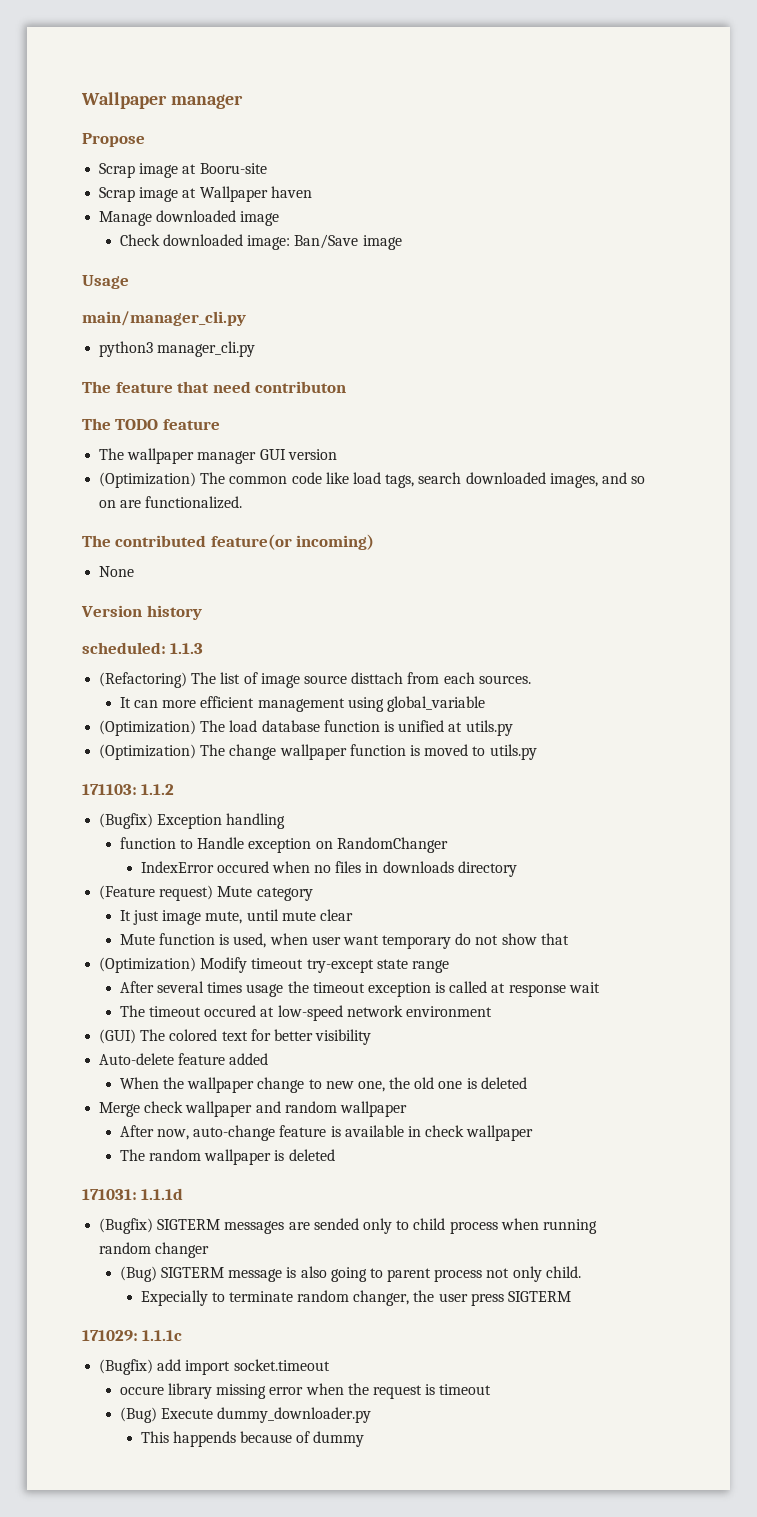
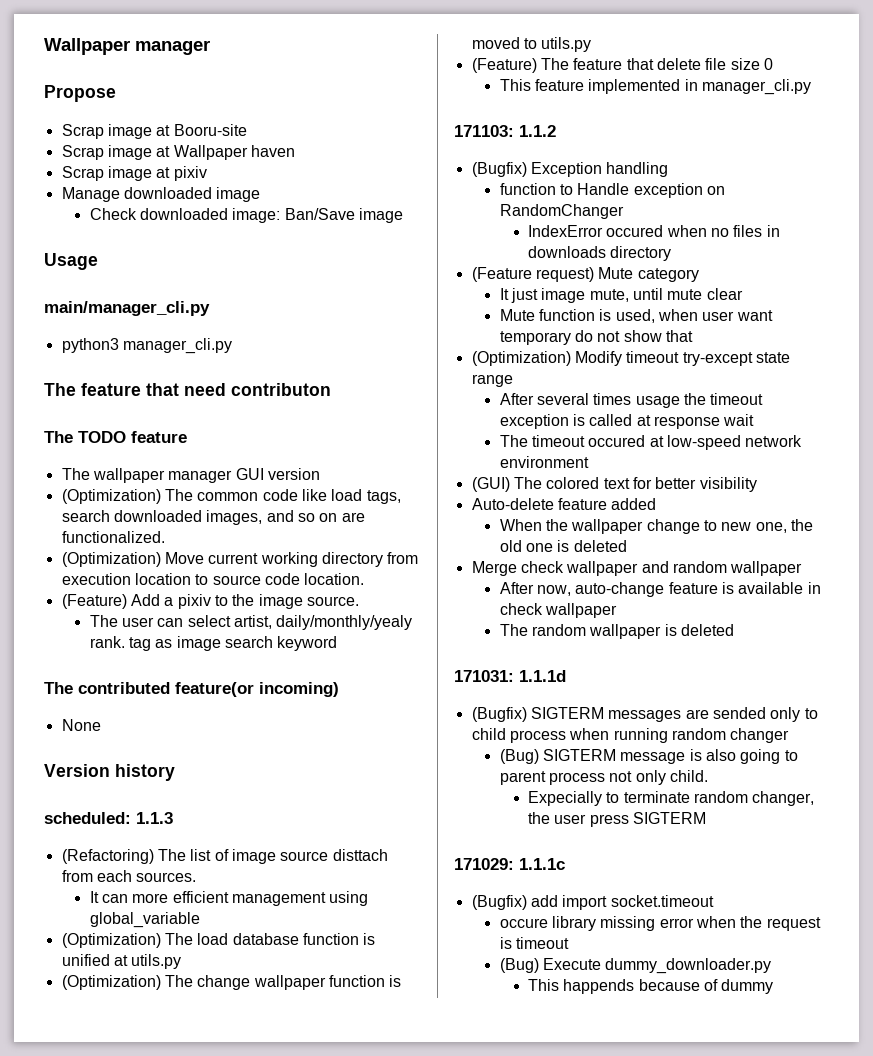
(312, 192) none -> [61,166,207,181] // Scrap image at pixiv
(243, 502) none -> [61,552,419,567] [61,573,365,585] [61,594,359,609] [89,615,413,630] [89,636,338,651] // (Optimization) Move current working directory from execution location to source code location. // (Feature) Add a pixiv to the image source. // The user can select artist, daily/monthly/yealy rank. tag as image search keyword
(537, 752) none -> [471,58,773,73] [499,79,812,95] // (Feature) The feature that delete file size 0 // This feature implemented in manager_cli.py

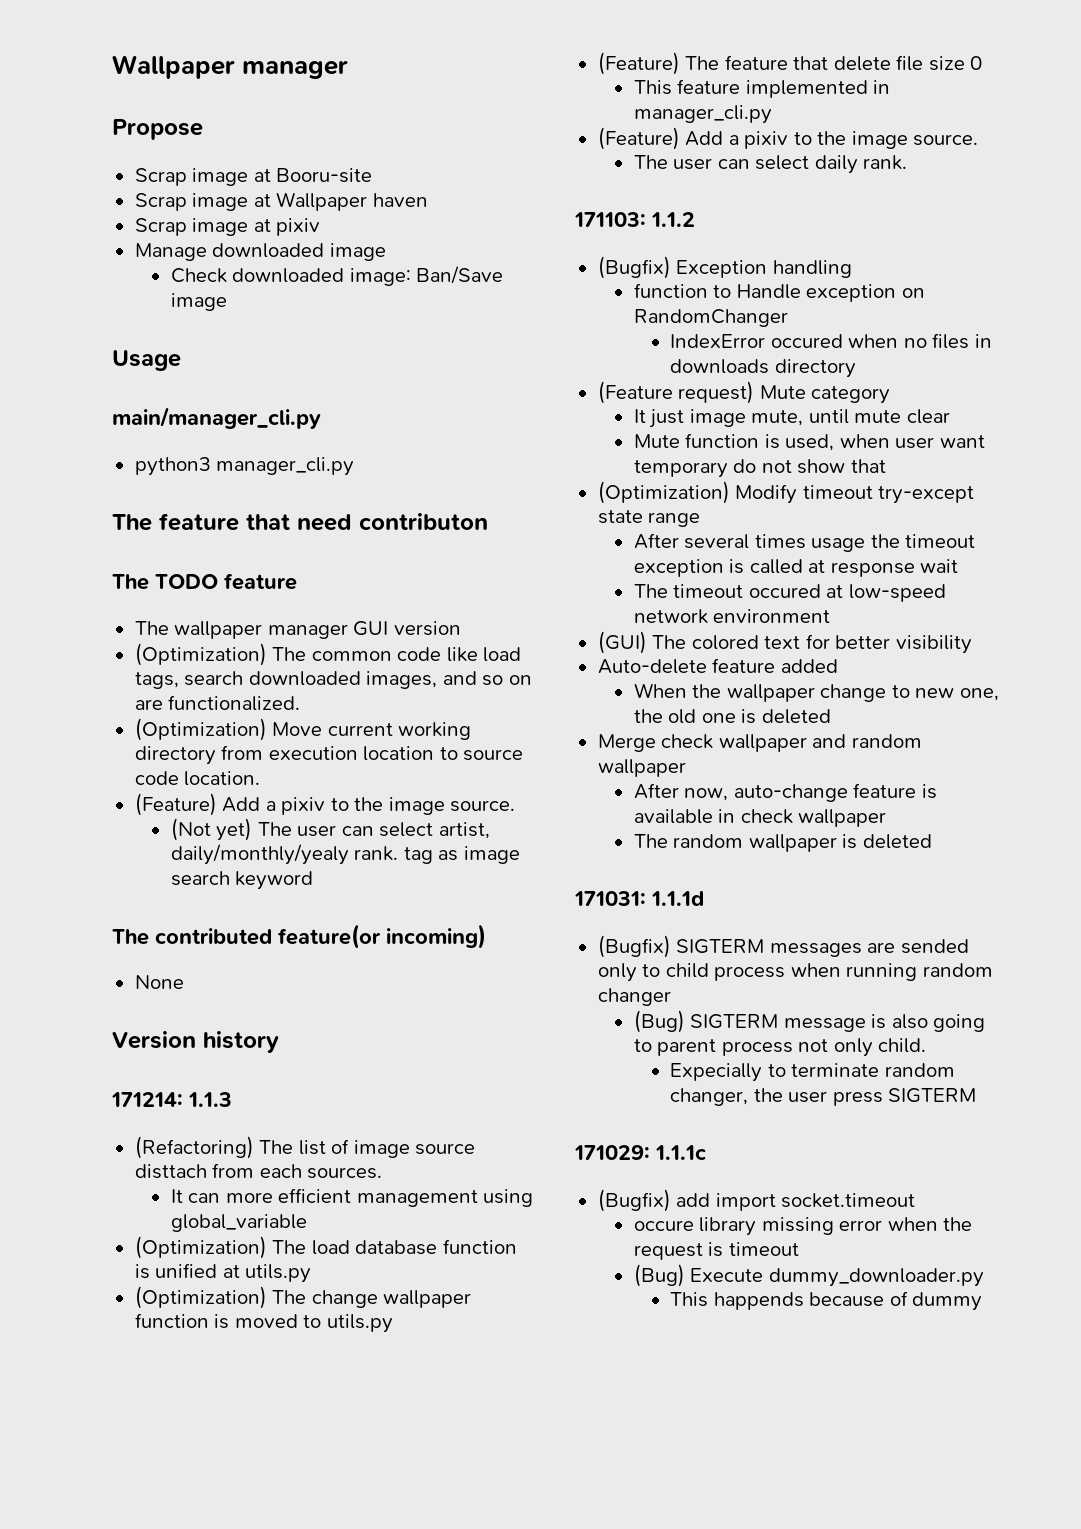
(359, 601) none -> [170,818,253,841] (Not yet)
[44,812,131,824] scheduled: -> [111,1092,183,1107] 171214:
(812, 87) none -> [597,127,979,150] [633,155,908,174] // (Feature) Add a pixiv to the image source. // The user can select daily rank.

